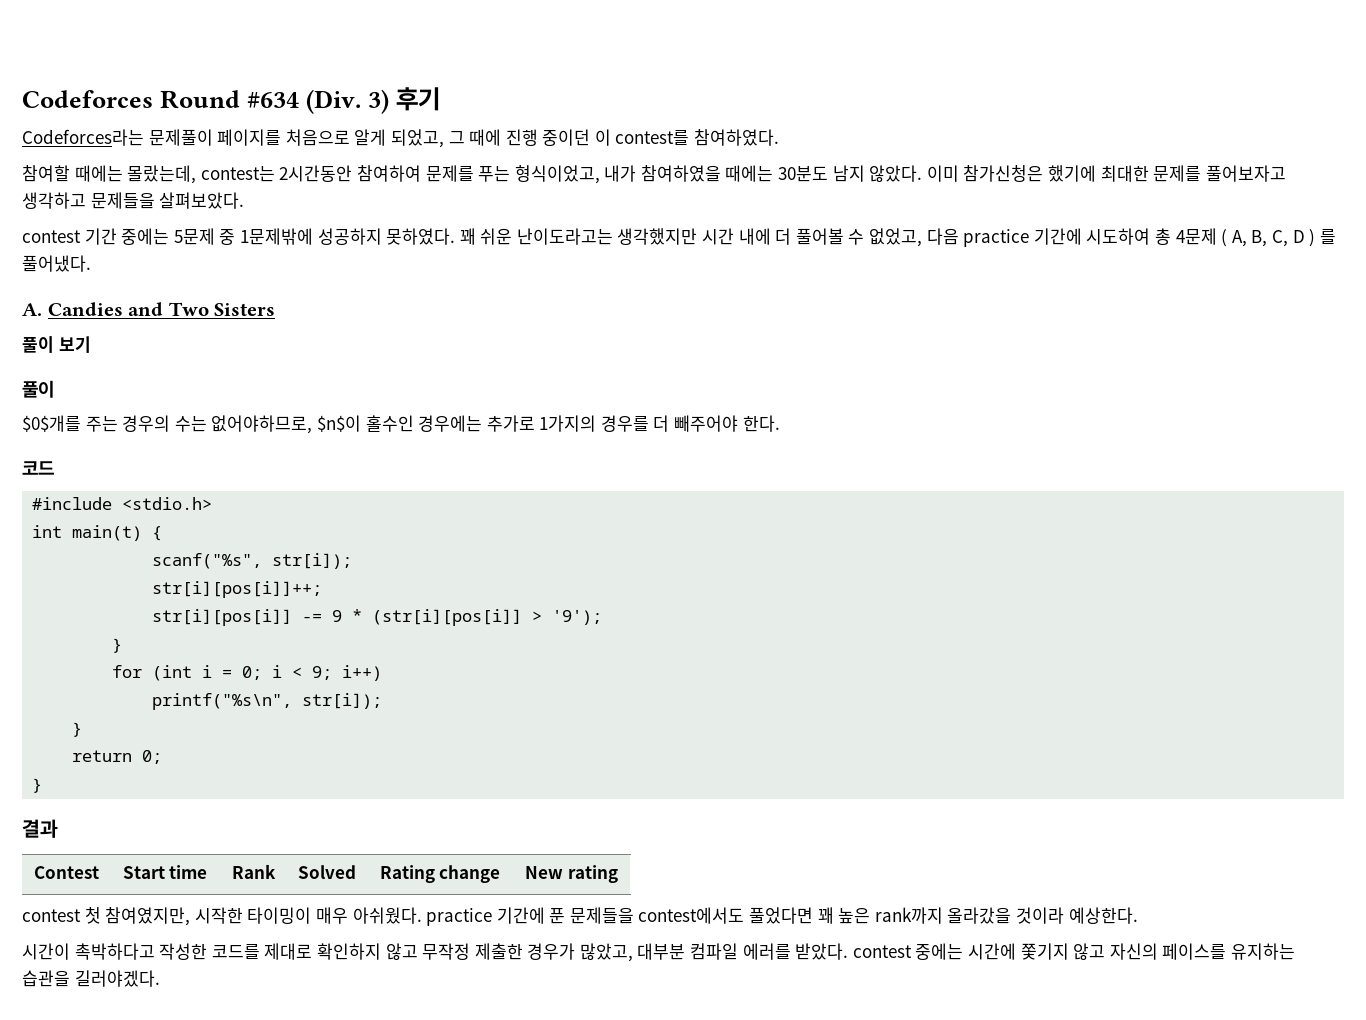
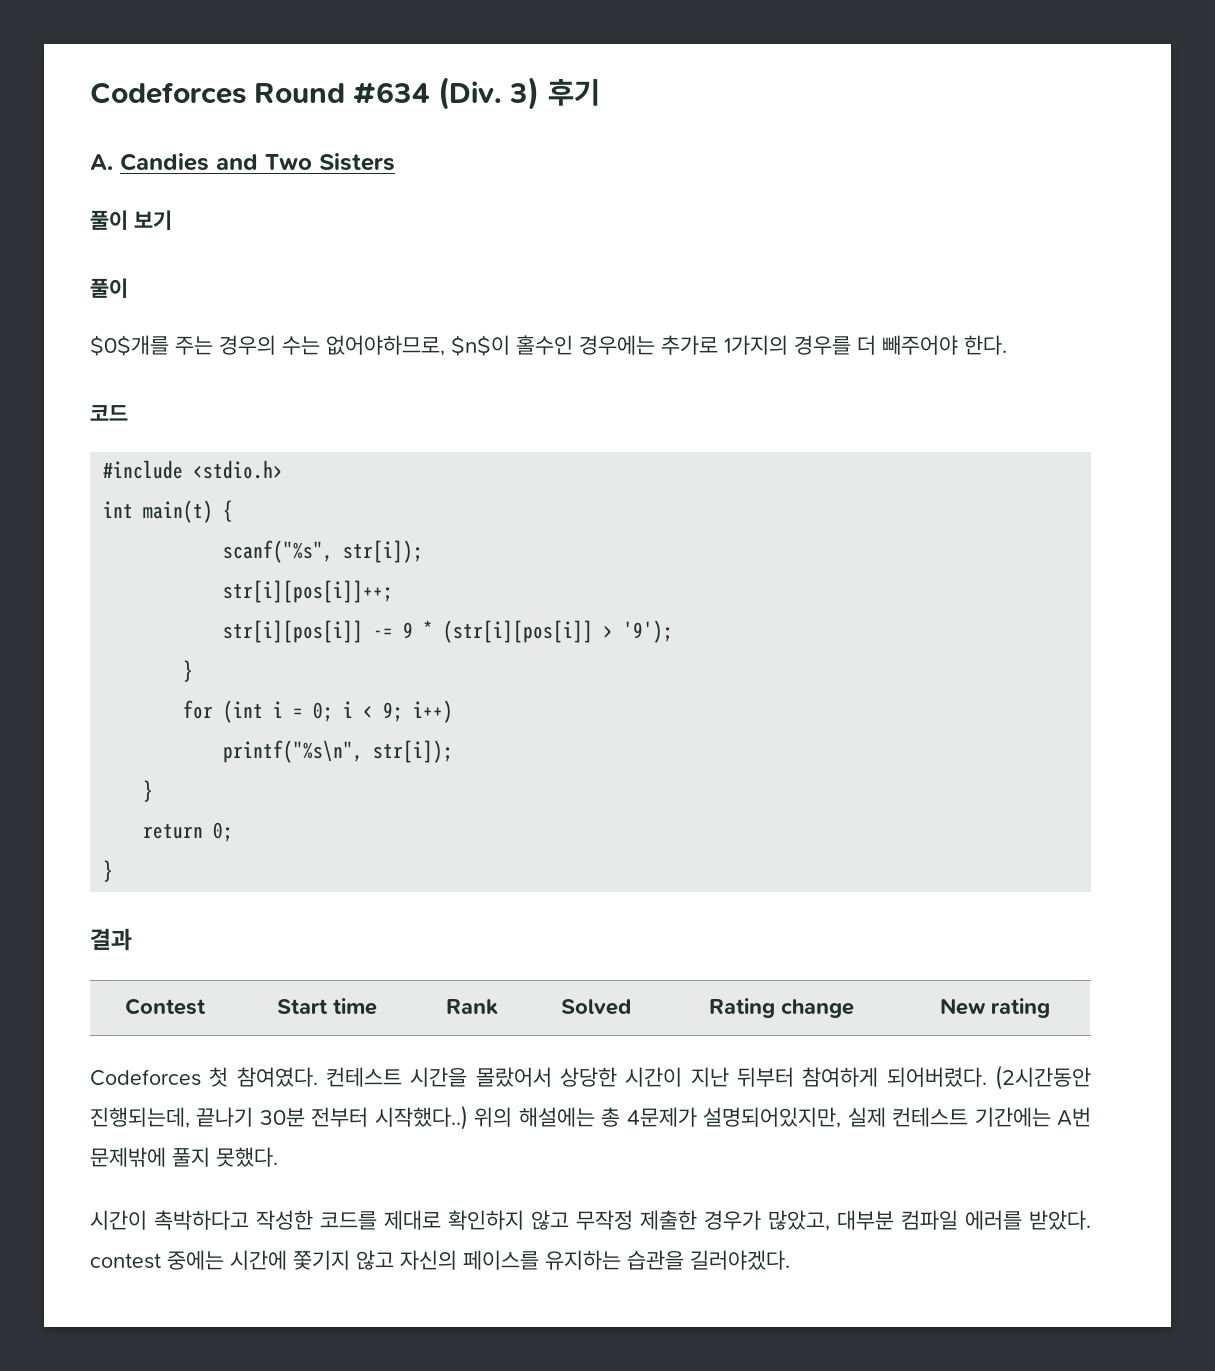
[22,129,780,148] [22,165,1286,184] [22,192,245,209] [22,228,1336,247] [22,255,91,272] // Codeforces라는 문제풀이 페이지를 처음으로 알게 되었고, 그 때에 진행 중이던 이 contest를 참여하였다. // 참여할 때에는 몰랐는데, contest는 2시간동안 참여하여 문제를 푸는 형식이었고, 내가 참여하였을 때에는 30분도 남지 않았다. 이미 참가신청은 했기에 최대한 문제를 풀어보자고 생각하고 문제들을 살펴보았다. // contest 기간 중에는 5문제 중 1문제밖에 성공하지 못하였다. 꽤 쉬운 난이도라고는 생각했지만 시간 내에 더 풀어볼 수 없었고, 다음 practice 기간에 시도하여 총 4문제 ( A, B, C, D ) 를 풀어냈다. -> (600, 92) none
[22,907,1138,926] contest 첫 참여였지만, 시작한 타이밍이 매우 아쉬웠다. practice 기간에 푼 문제들을 contest에서도 풀었다면 꽤 높은 rank까지 올라갔을 것이라 예상한다. -> [90,1065,1092,1090] [90,1105,1091,1130] [90,1147,278,1167] Codeforces 첫 참여였다. 컨테스트 시간을 몰랐어서 상당한 시간이 지난 뒤부터 참여하게 되어버렸다. (2시간동안 진행되는데, 끝나기 30분 전부터 시작했다..) 위의 해설에는 총 4문제가 설명되어있지만, 실제 컨테스트 기간에는 A번 문제밖에 풀지 못했다.

